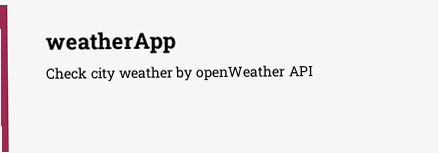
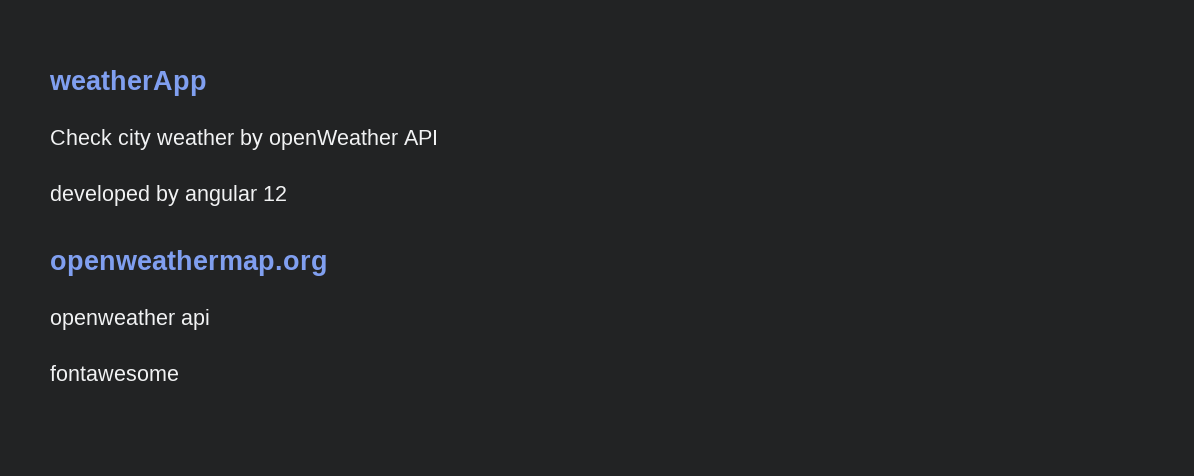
(314, 71) none -> [50,185,287,206] [50,250,328,276] [50,309,210,330] [50,365,179,381] // developed by angular 12 // openweathermap.org // openweather api // fontawesome

